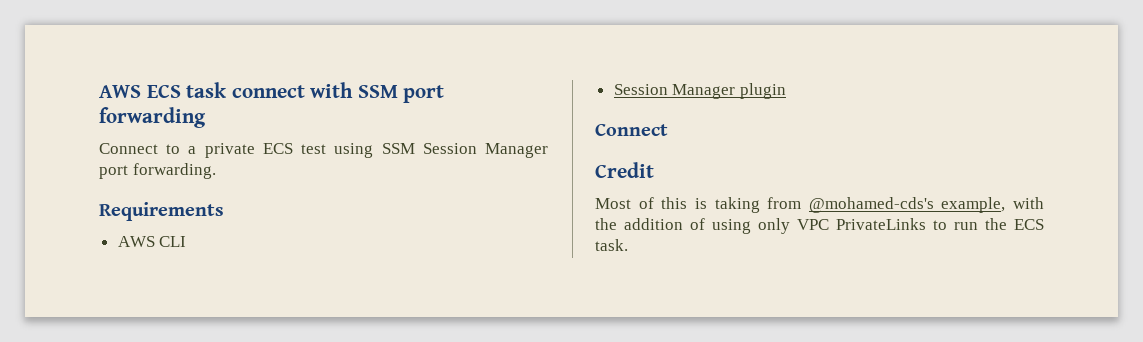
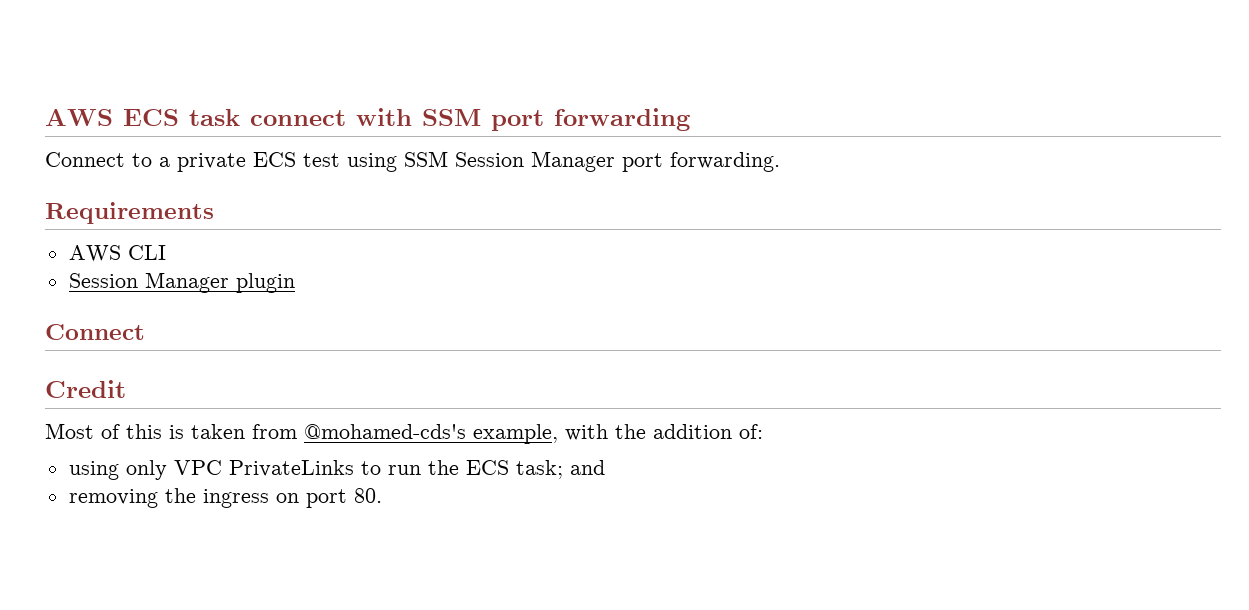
[714,197,760,213] taking -> [191,424,245,439] taken
[690,218,705,230] of -> [739,424,763,439] of: //
[595,239,628,251] task. -> [515,460,605,479] [68,488,382,508] task; and // removing the ingress on port 80.

